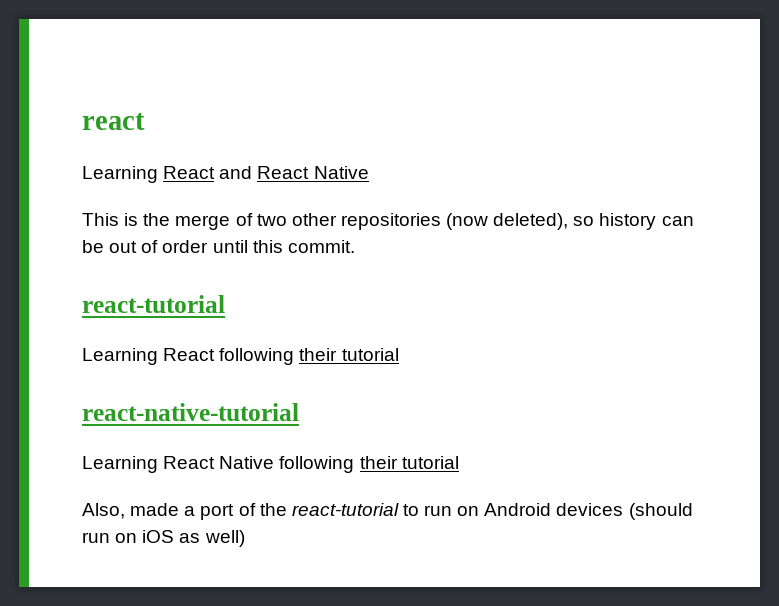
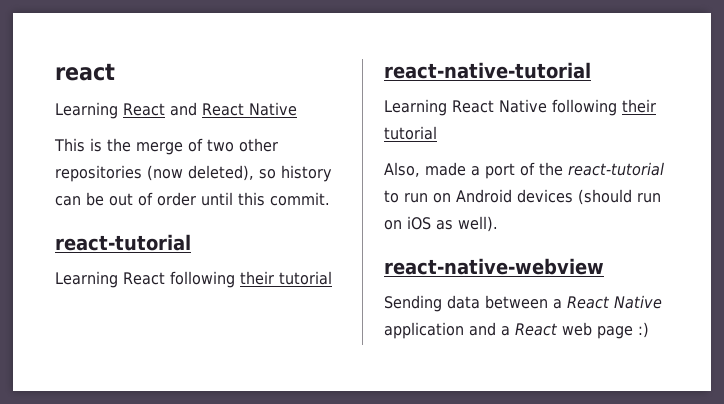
[204,530,245,547] well) -> [458,216,498,232] [384,258,604,275] [384,295,662,312] [384,322,649,339] well). // react-native-webview // Sending data between a React Native application and a React web page :)

